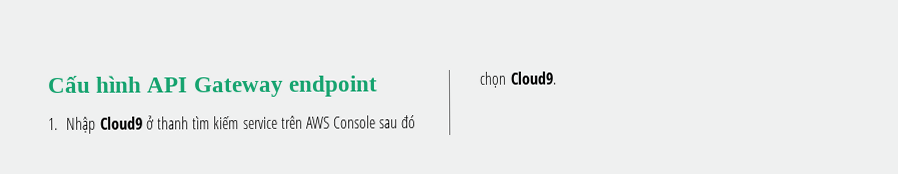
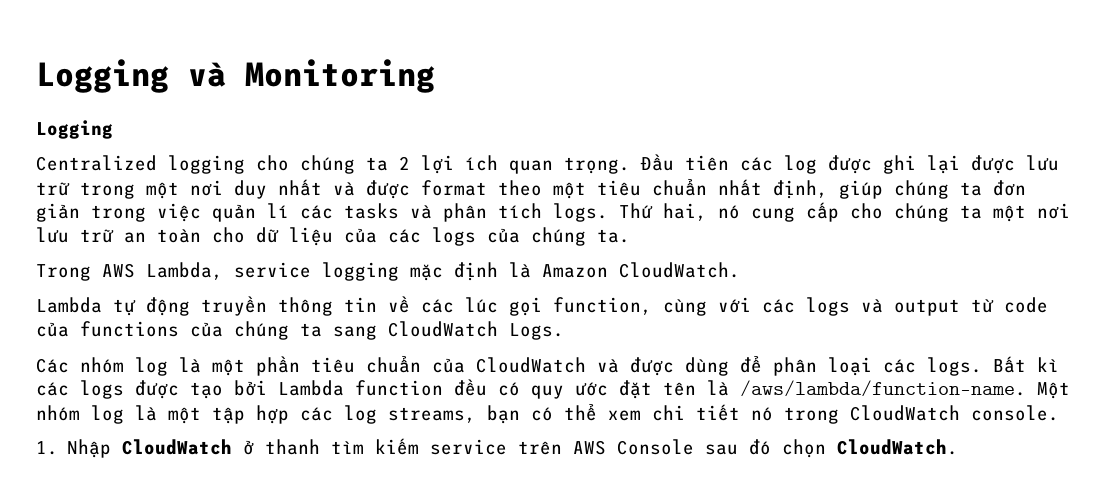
[47,75,378,98] Cấu hình API Gateway endpoint -> [36,59,435,93] [36,120,113,139] [36,154,1059,174] [36,178,1026,199] [36,202,1070,222] [36,227,630,246] [36,262,740,281] [36,296,1048,316] [36,321,564,340] [36,355,1059,376] [36,379,1070,399] [36,403,1059,424] Logging và Monitoring // Logging // Centralized logging cho chúng ta 2 lợi ích quan trọng. Đầu tiên các log được ghi lại được lưu trữ trong một nơi duy nhất và được format theo một tiêu chuẩn nhất định, giúp chúng ta đơn giản trong việc quản lí các tasks và phân tích logs. Thứ hai, nó cung cấp cho chúng ta một nơi lưu trữ an toàn cho dữ liệu của các logs của chúng ta. // Trong AWS Lambda, service logging mặc định là Amazon CloudWatch. // Lambda tự động truyền thông tin về các lúc gọi function, cùng với các logs và output từ code của functions của chúng ta sang CloudWatch Logs. // Các nhóm log là một phần tiêu chuẩn của CloudWatch và được dùng để phân loại các logs. Bất kì các logs được tạo bởi Lambda function đều có quy ước đặt tên là /aws/lambda/function-name. Một nhóm log là một tập hợp các log streams, bạn có thể xem chi tiết nó trong CloudWatch console.
[99,116,143,130] Cloud9 -> [122,439,233,455] CloudWatch
[509,71,556,85] Cloud9. -> [837,439,959,455] CloudWatch.

